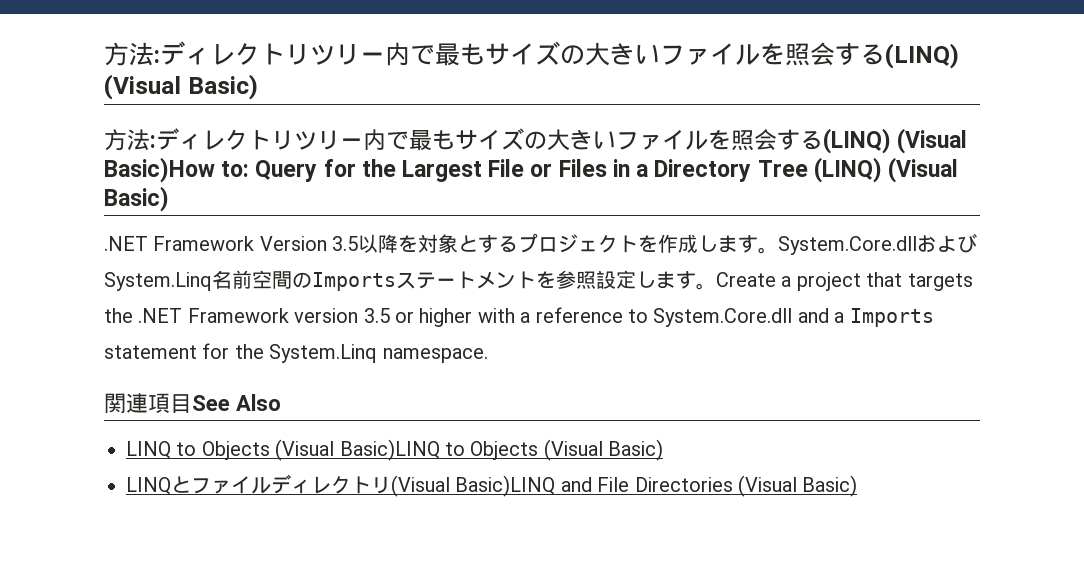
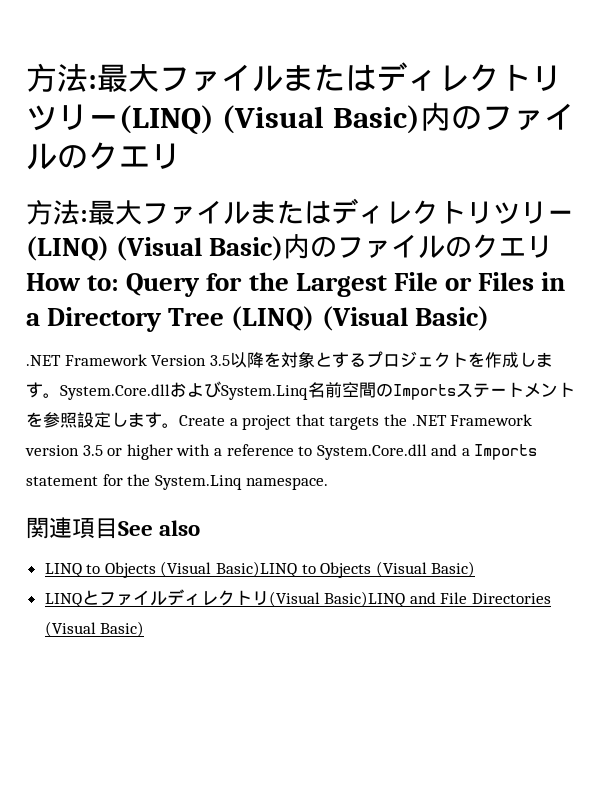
[104,41,959,69] [104,74,258,100] [104,128,968,154] [104,157,215,183] 方法:ディレクトリツリー内で最もサイズの大きいファイルを照会する(LINQ) (Visual Basic) // 方法:ディレクトリツリー内で最もサイズの大きいファイルを照会する(LINQ) (Visual Basic)How -> [26,62,562,92] [26,102,575,135] [26,142,181,170] [26,198,574,225] [26,234,554,261] [26,273,81,291] 方法:最大ファイルまたはディレクトリツリー(LINQ) (Visual Basic)内のファイルのクエリ // 方法:最大ファイルまたはディレクトリツリー(LINQ) (Visual Basic)内のファイルのクエリHow
[235,394,281,411] Also -> [159,520,201,536] also

